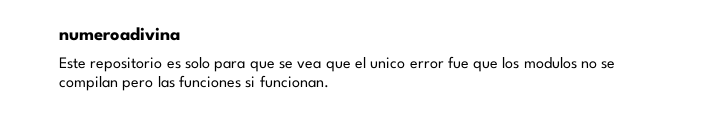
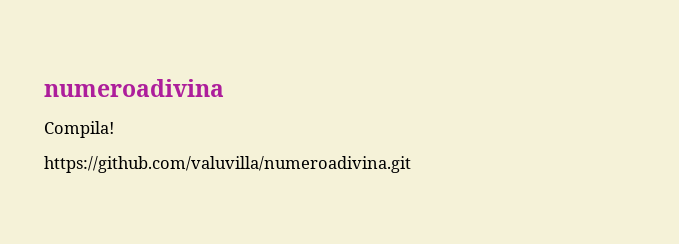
[59,56,616,72] [59,75,329,91] Este repositorio es solo para que se vea que el unico error fue que los modulos no se compilan pero las funciones si funcionan. -> [44,121,114,138] [44,156,411,173] Compila! // https://github.com/valuvilla/numeroadivina.git

